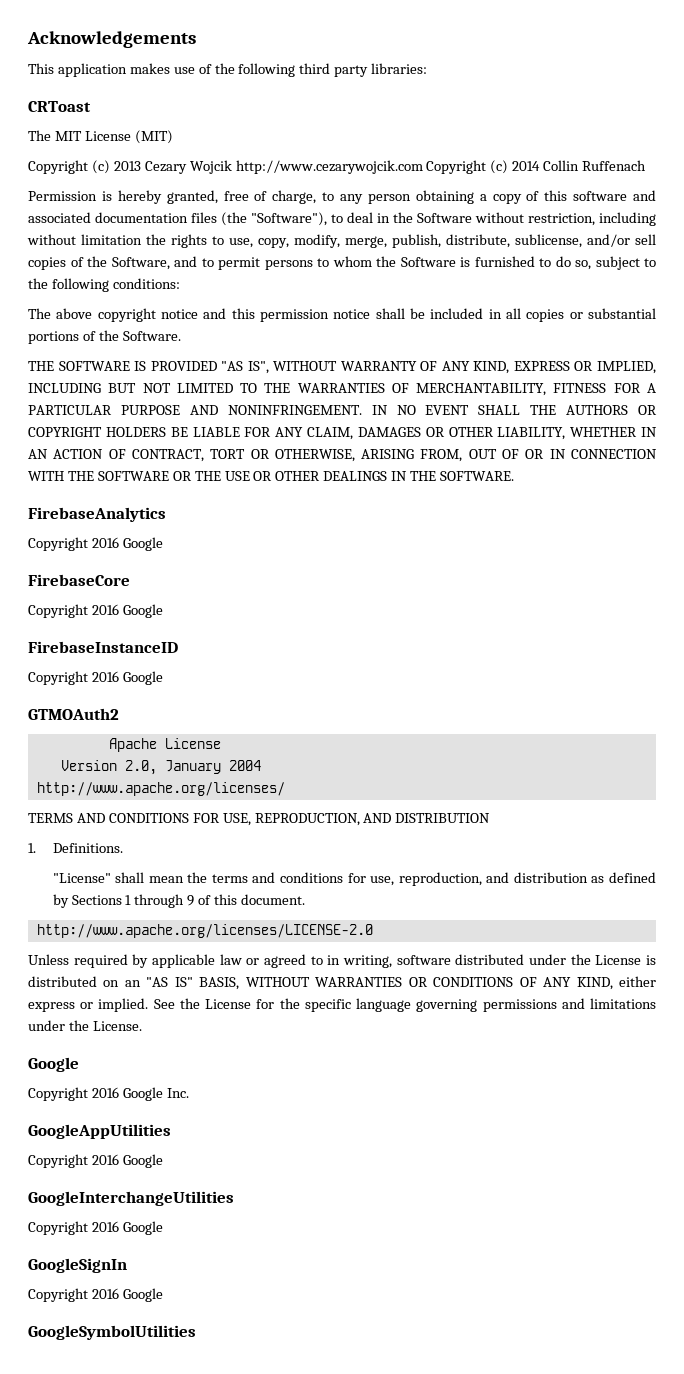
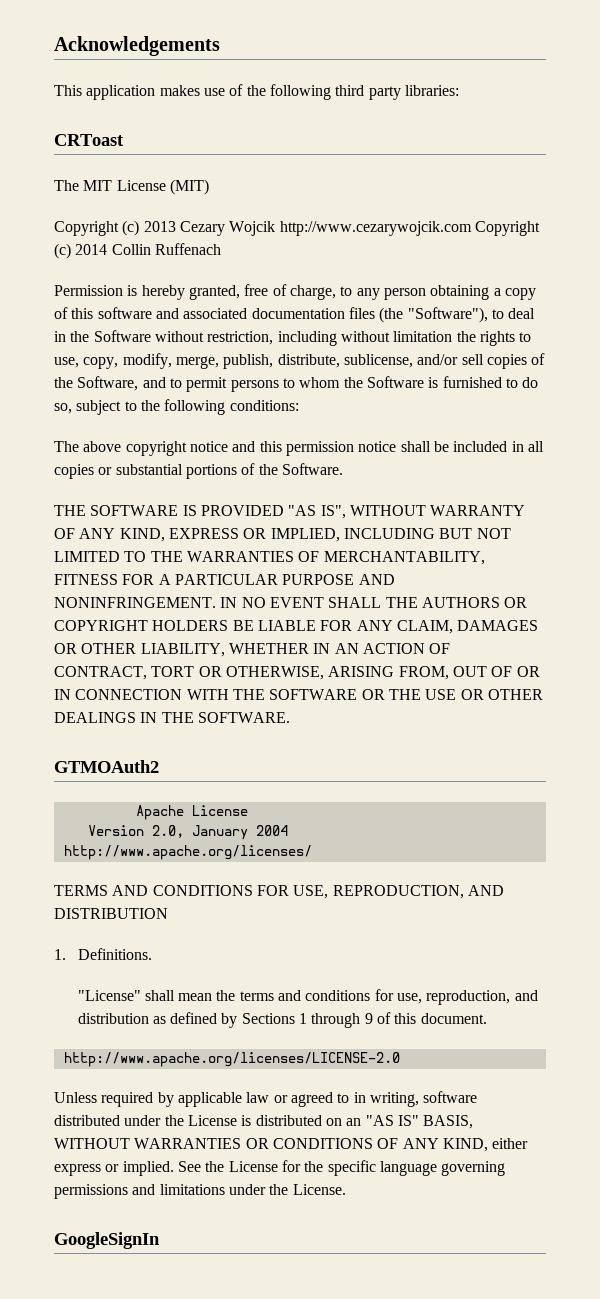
[28,507,166,522] [28,537,163,551] [28,574,130,586] [28,604,163,618] [28,641,178,653] [28,671,163,685] // FirebaseAnalytics // Copyright 2016 Google // FirebaseCore // Copyright 2016 Google // FirebaseInstanceID // Copyright 2016 Google -> (290, 717) none
[28,1057,79,1072] [28,1087,189,1101] [28,1124,171,1139] [28,1154,163,1168] [28,1191,234,1206] [28,1221,163,1235] [28,1258,127,1273] [28,1288,163,1302] [28,1325,196,1340] Google // Copyright 2016 Google Inc. // GoogleAppUtilities // Copyright 2016 Google // GoogleInterchangeUtilities // Copyright 2016 Google // GoogleSignIn // Copyright 2016 Google // GoogleSymbolUtilities -> [54,1232,160,1249] GoogleSignIn

